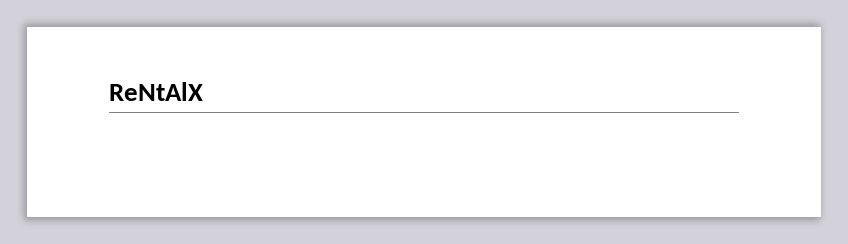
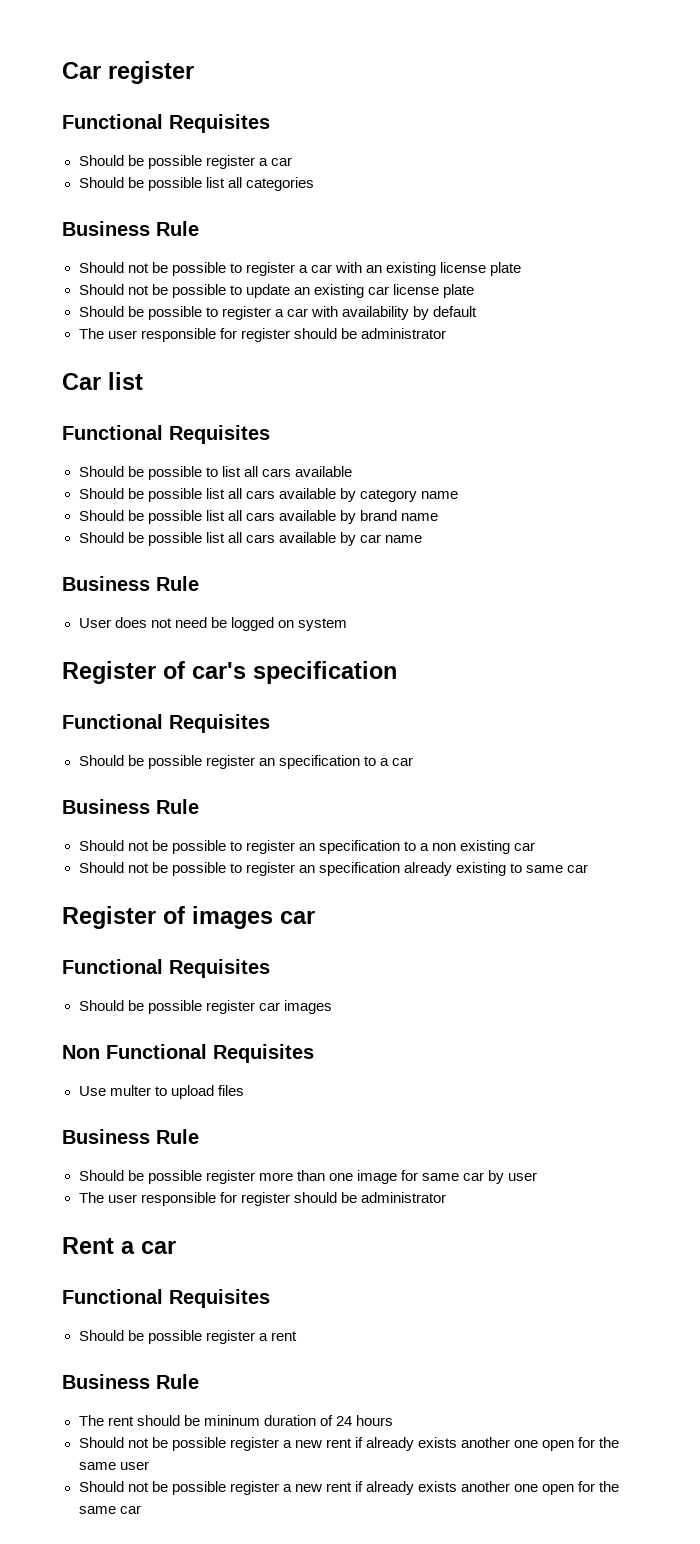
[109,82,203,101] ReNtAlX -> [62,61,194,84] [62,114,270,133] [78,155,292,169] [78,177,314,191] [62,221,199,236] [78,262,522,276] [78,284,475,298] [78,306,478,320] [78,328,446,342] [62,372,143,390] [62,425,270,444] [78,466,352,480] [78,488,458,502] [78,510,438,524] [78,532,422,546] [62,576,199,591] [78,617,347,631] [62,661,397,684] [62,714,270,733] [78,755,413,769] [62,799,199,814] [78,840,536,854] [78,862,589,876] [62,906,315,929] [62,959,270,978] [78,1000,332,1014] [62,1044,314,1063] [78,1085,244,1099] [62,1129,199,1144] [78,1170,538,1184] [78,1192,446,1206] [62,1237,176,1254] [62,1289,270,1308] [78,1330,297,1344] [62,1374,199,1389] [78,1415,393,1426] [78,1437,620,1451] [78,1461,149,1470] [78,1481,620,1495] [78,1505,141,1514] Car register // Functional Requisites // Should be possible register a car // Should be possible list all categories // Business Rule // Should not be possible to register a car with an existing license plate // Should not be possible to update an existing car license plate // Should be possible to register a car with availability by default // The user responsible for register should be administrator // Car list // Functional Requisites // Should be possible to list all cars available // Should be possible list all cars available by category name // Should be possible list all cars available by brand name // Should be possible list all cars available by car name // Business Rule // User does not need be logged on system // Register of car's specification // Functional Requisites // Should be possible register an specification to a car // Business Rule // Should not be possible to register an specification to a non existing car // Should not be possible to register an specification already existing to same car // Register of images car // Functional Requisites // Should be possible register car images // Non Functional Requisites // Use multer to upload files // Business Rule // Should be possible register more than one image for same car by user // The user responsible for register should be administrator // Rent a car // Functional Requisites // Should be possible register a rent // Business Rule // The rent should be mininum duration of 24 hours // Should not be possible register a new rent if already exists another one open for the same user // Should not be possible register a new rent if already exists another one open for the same car

